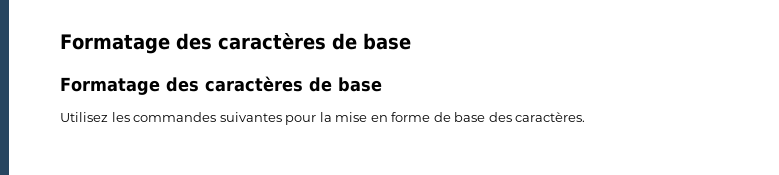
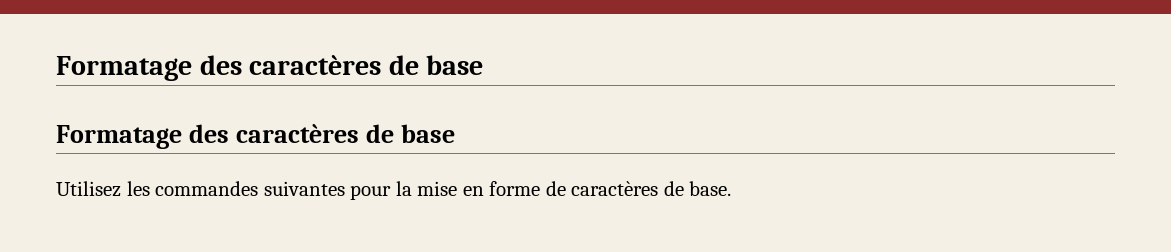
[454,112,586,122] base des caractères. -> [571,181,732,196] caractères de base.

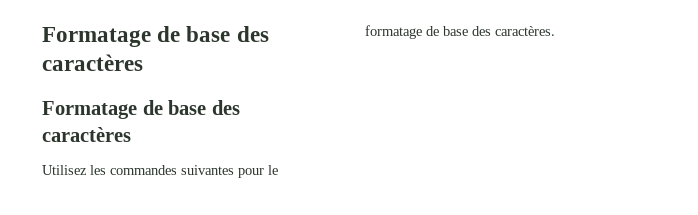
[56,55,484,81] [56,124,456,149] Formatage des caractères de base // Formatage des caractères de base -> [42,26,269,47] [42,54,143,71] [42,100,240,119] [42,127,131,142] Formatage de base des caractères // Formatage de base des caractères
[395,181,732,196] la mise en forme de caractères de base. -> [268,165,278,175] [365,25,555,39] le formatage de base des caractères.

